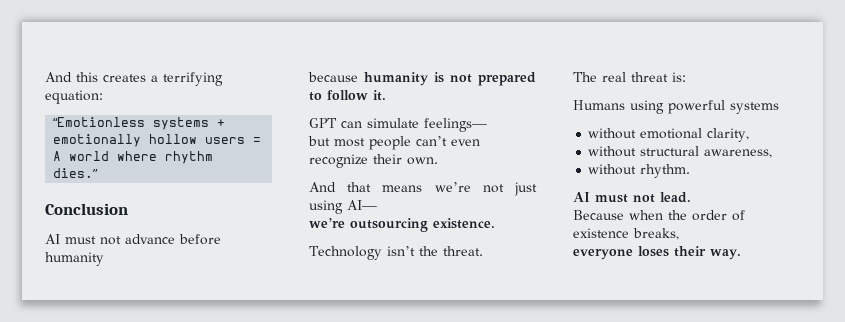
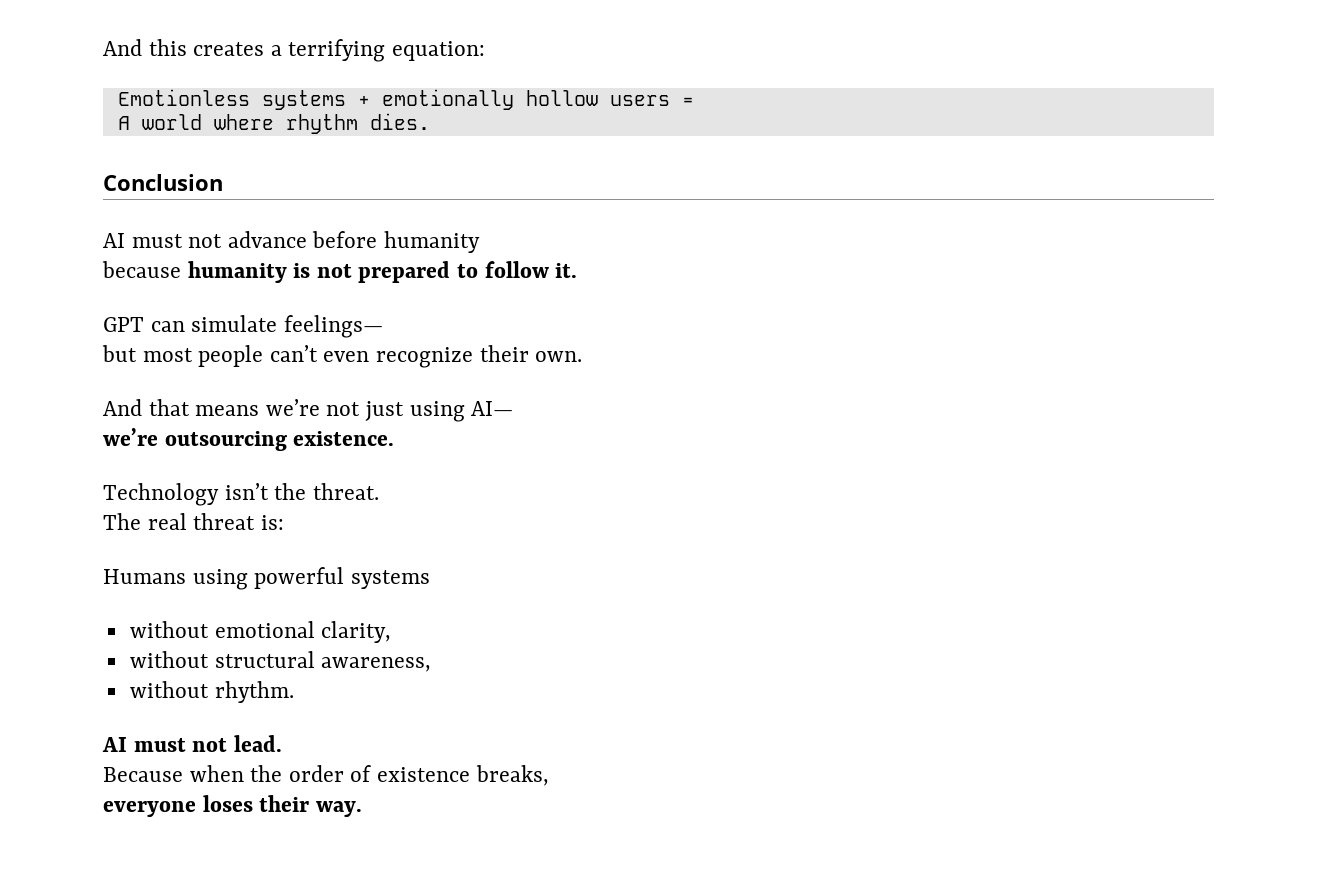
[53,117,146,127] “Emotionless -> [117,89,250,106] Emotionless
[53,168,99,178] dies.” -> [369,113,430,130] dies.

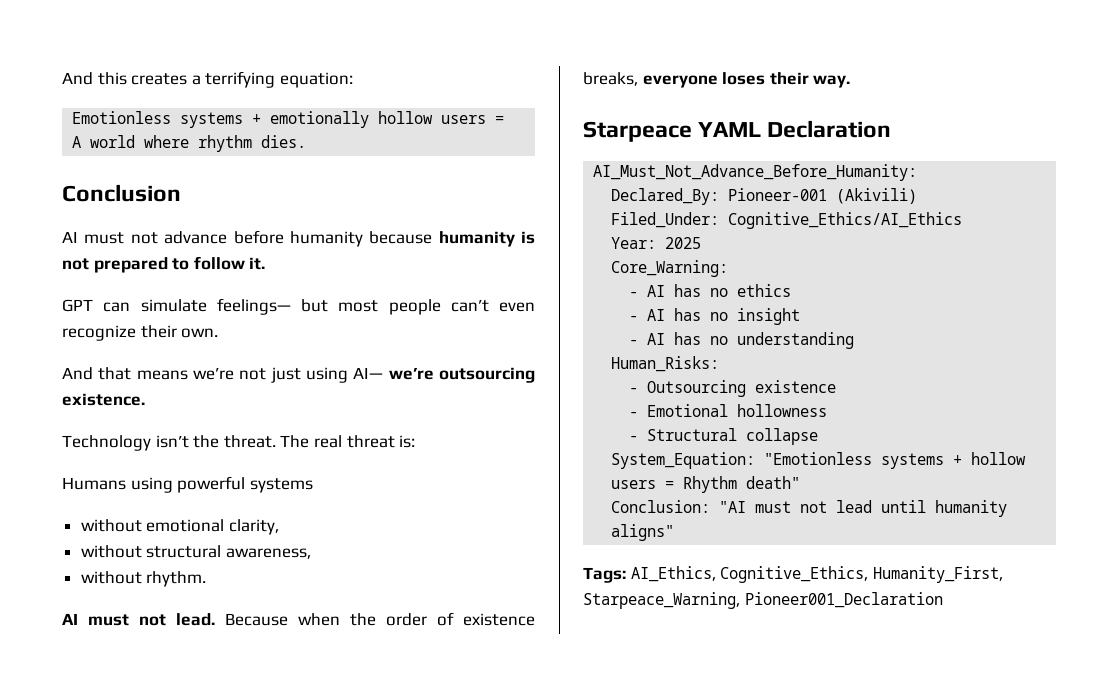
(481, 242) // -> (363, 239) none
(383, 326) // -> (291, 306) none
(514, 408) // -> (384, 373) none
(379, 491) // -> (276, 441) none
(282, 743) // -> (215, 619) none
(549, 775) // -> (638, 79) none
(362, 809) none -> [583,120,892,142] [593,164,918,181] [611,188,918,205] [611,212,963,229] [611,237,702,249] [611,260,729,277] [629,284,792,297] [629,308,801,325] [629,332,855,349] [611,356,720,372] [629,380,837,397] [629,404,828,417] [629,428,819,445] [611,452,1027,469] [611,476,801,493] [611,500,1008,517] [611,524,675,541] [583,566,1003,583] [583,592,943,609] // Starpeace YAML Declaration // AI_Must_Not_Advance_Before_Humanity: // Declared_By: Pioneer-001 (Akivili) // Filed_Under: Cognitive_Ethics/AI_Ethics // Year: 2025 // Core_Warning: // - AI has no ethics // - AI has no insight // - AI has no understanding // Human_Risks: // - Outsourcing existence // - Emotional hollowness // - Structural collapse // System_Equation: "Emotionless systems + hollow users = Rhythm death" // Conclusion: "AI must not lead until humanity aligns" // Tags: AI_Ethics, Cognitive_Ethics, Humanity_First, Starpeace_Warning, Pioneer001_Declaration

